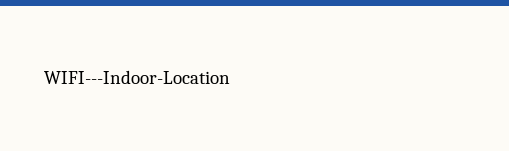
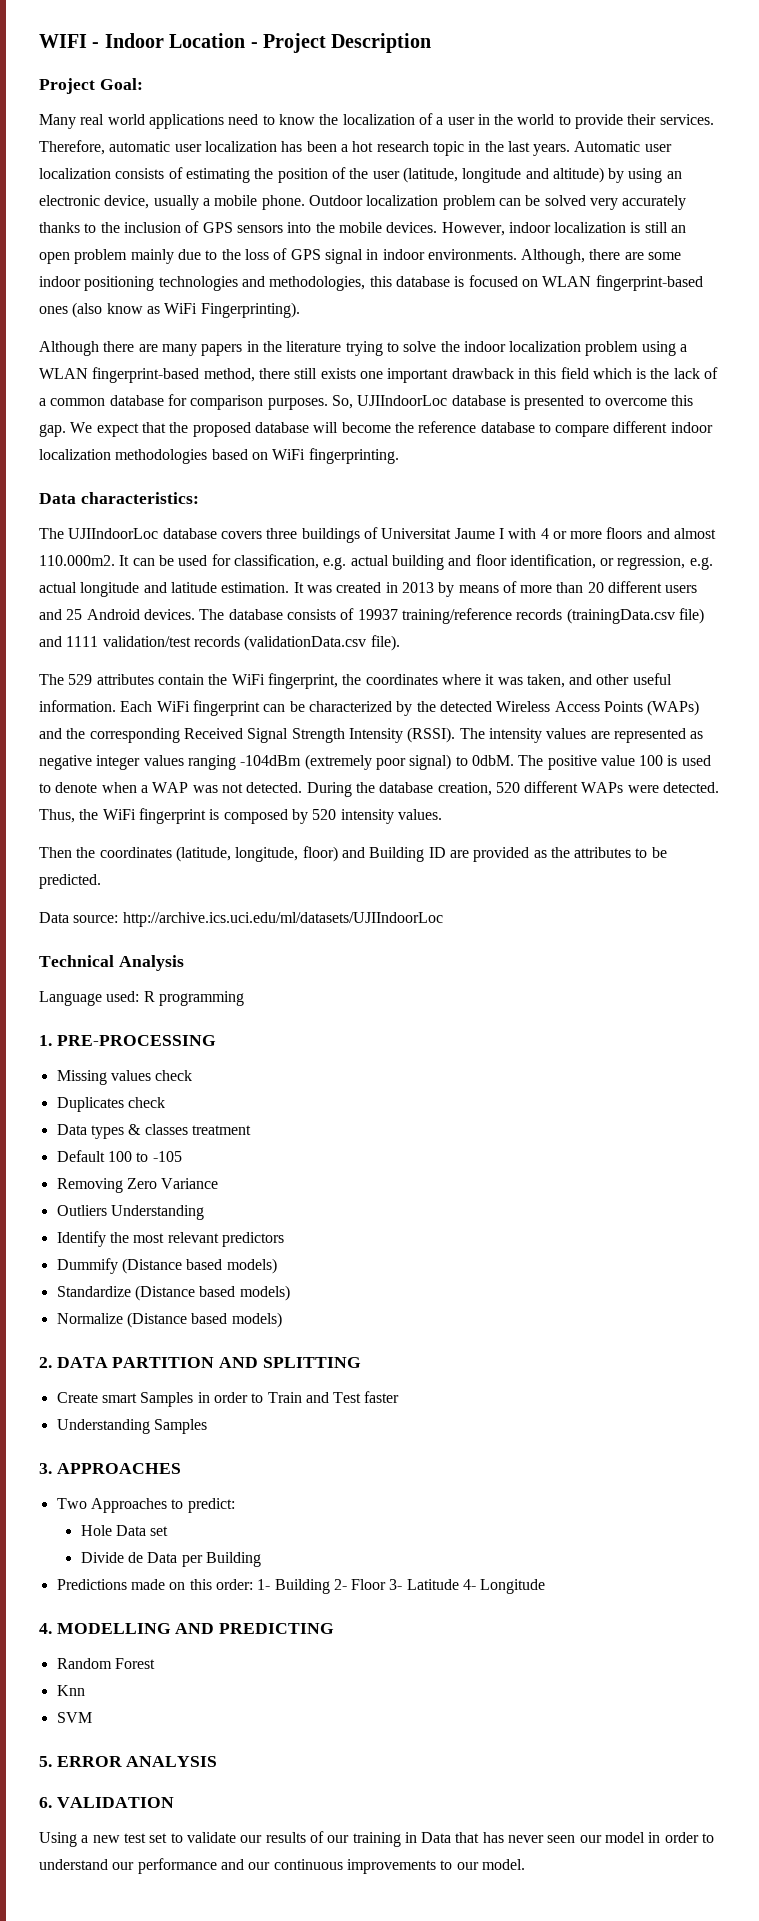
[44,70,230,84] WIFI---Indoor-Location -> [39,33,432,53] [39,78,143,94] [39,113,714,129] [39,140,672,156] [39,167,682,183] [39,195,687,210] [39,221,687,236] [39,248,682,264] [39,275,703,291] [39,302,300,318] [39,341,688,356] [39,367,719,383] [39,394,694,410] [39,421,713,437] [39,448,399,464] [39,492,199,504] [39,527,717,543] [39,554,713,570] [39,581,698,597] [39,608,704,624] [39,635,400,651] [39,673,672,689] [39,700,700,716] [39,727,704,743] [39,754,711,770] [39,781,720,797] [39,808,442,824] [39,846,667,862] [39,874,101,889] [39,912,443,927] [39,955,184,971] [39,991,244,1006] [39,1035,216,1046] [56,1070,193,1085] [56,1097,165,1112] [56,1124,251,1139] [56,1150,182,1162] [56,1178,219,1193] [56,1205,204,1220] [56,1231,284,1247] [56,1258,277,1274] [56,1285,290,1301] [56,1312,282,1328] [39,1357,361,1368] [56,1391,400,1407] [56,1419,207,1434] [39,1463,181,1474] [56,1498,235,1513] [80,1525,169,1536] [80,1552,261,1567] [56,1579,546,1594] [39,1623,335,1634] [56,1658,155,1669] [56,1685,85,1696] [56,1712,92,1723] [39,1756,218,1767] [39,1797,174,1808] [39,1831,715,1847] [39,1858,525,1874] WIFI - Indoor Location - Project Description // Project Goal: // Many real world applications need to know the localization of a user in the world to provide their services. Therefore, automatic user localization has been a hot research topic in the last years. Automatic user localization consists of estimating the position of the user (latitude, longitude and altitude) by using an electronic device, usually a mobile phone. Outdoor localization problem can be solved very accurately thanks to the inclusion of GPS sensors into the mobile devices. However, indoor localization is still an open problem mainly due to the loss of GPS signal in indoor environments. Although, there are some indoor positioning technologies and methodologies, this database is focused on WLAN fingerprint-based ones (also know as WiFi Fingerprinting). // Although there are many papers in the literature trying to solve the indoor localization problem using a WLAN fingerprint-based method, there still exists one important drawback in this field which is the lack of a common database for comparison purposes. So, UJIIndoorLoc database is presented to overcome this gap. We expect that the proposed database will become the reference database to compare different indoor localization methodologies based on WiFi fingerprinting. // Data characteristics: // The UJIIndoorLoc database covers three buildings of Universitat Jaume I with 4 or more floors and almost 110.000m2. It can be used for classification, e.g. actual building and floor identification, or regression, e.g. actual longitude and latitude estimation. It was created in 2013 by means of more than 20 different users and 25 Android devices. The database consists of 19937 training/reference records (trainingData.csv file) and 1111 validation/test records (validationData.csv file). // The 529 attributes contain the WiFi fingerprint, the coordinates where it was taken, and other useful information. Each WiFi fingerprint can be characterized by the detected Wireless Access Points (WAPs) and the corresponding Received Signal Strength Intensity (RSSI). The intensity values are represented as negative integer values ranging -104dBm (extremely poor signal) to 0dbM. The positive value 100 is used to denote when a WAP was not detected. During the database creation, 520 different WAPs were detected. Thus, the WiFi fingerprint is composed by 520 intensity values. // Then the coordinates (latitude, longitude, floor) and Building ID are provided as the attributes to be predicted. // Data source: http://archive.ics.uci.edu/ml/datasets/UJIIndoorLoc // Technical Analysis // Language used: R programming // 1. PRE-PROCESSING // Missing values check // Duplicates check // Data types & classes treatment // Default 100 to -105 // Removing Zero Variance // Outliers Understanding // Identify the most relevant predictors // Dummify (Distance based models) // Standardize (Distance based models) // Normalize (Distance based models) // 2. DATA PARTITION AND SPLITTING // Create smart Samples in order to Train and Test faster // Understanding Samples // 3. APPROACHES // Two Approaches to predict: // Hole Data set // Divide de Data per Building // Predictions made on this order: 1- Building 2- Floor 3- Latitude 4- Longitude // 4. MODELLING AND PREDICTING // Random Forest // Knn // SVM // 5. ERROR ANALYSIS // 6. VALIDATION // Using a new test set to validate our results of our training in Data that has never seen our model in order to understand our performance and our continuous improvements to our model.

